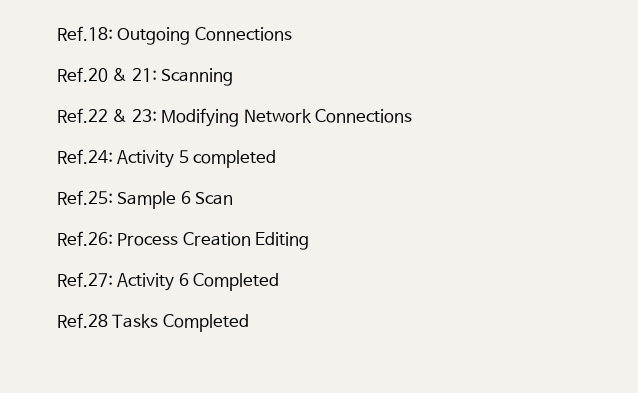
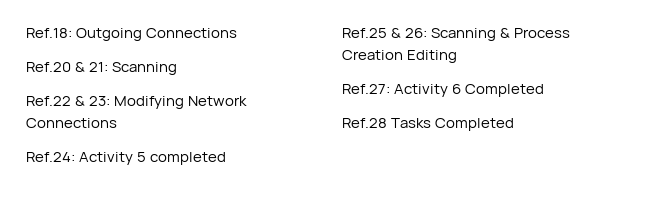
[57,190,234,209] [57,231,113,246] Ref.25: Sample 6 Scan // Ref.26: -> [342,28,511,41] Ref.25 & 26: Scanning &

